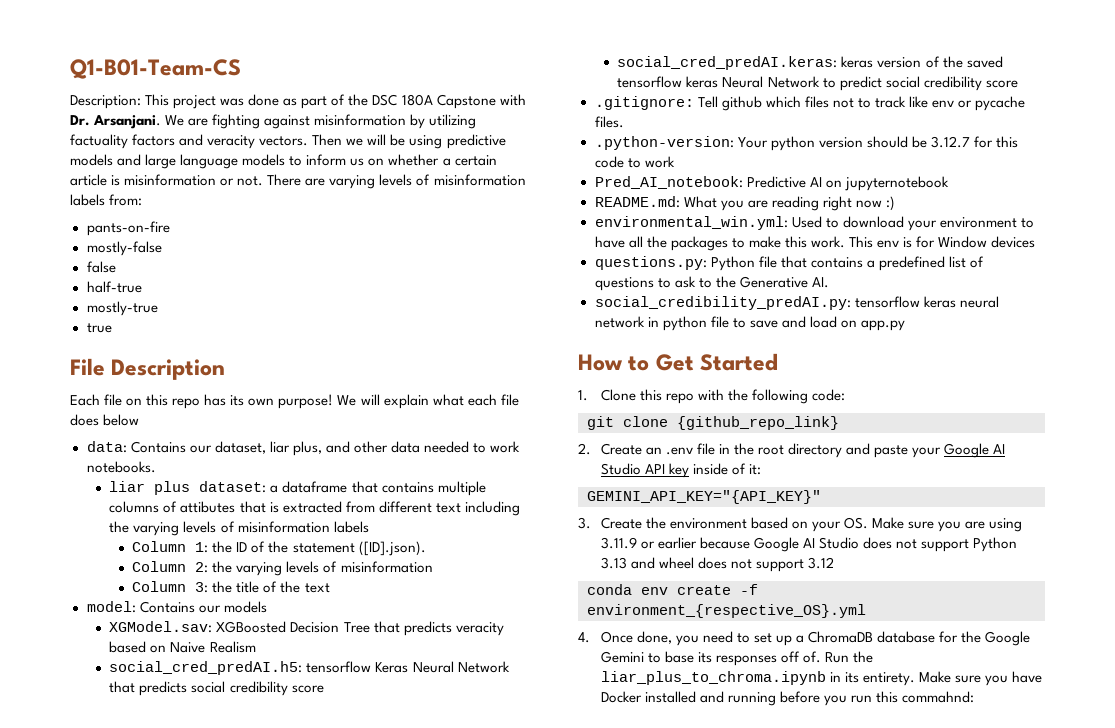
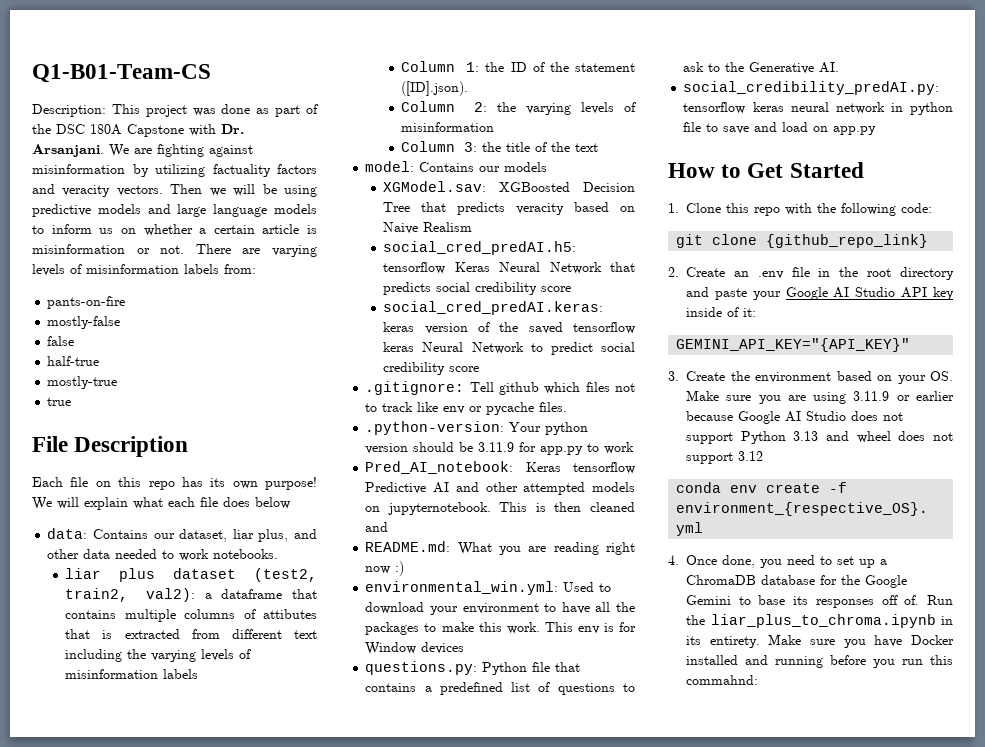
[199,481,267,493] dataset: -> [173,568,317,582] [65,588,195,602] dataset (test2, train2, val2):
[930,136,1018,148] [594,156,624,168] 3.12.7 for this code -> [478,442,584,455] 3.11.9 for app.py
[746,176,949,191] Predictive AI on jupyternotebook -> [525,462,635,474] [365,482,635,495] [365,502,635,515] [365,522,389,532] Keras tensorflow Predictive AI and other attempted models on jupyternotebook. This is then cleaned and

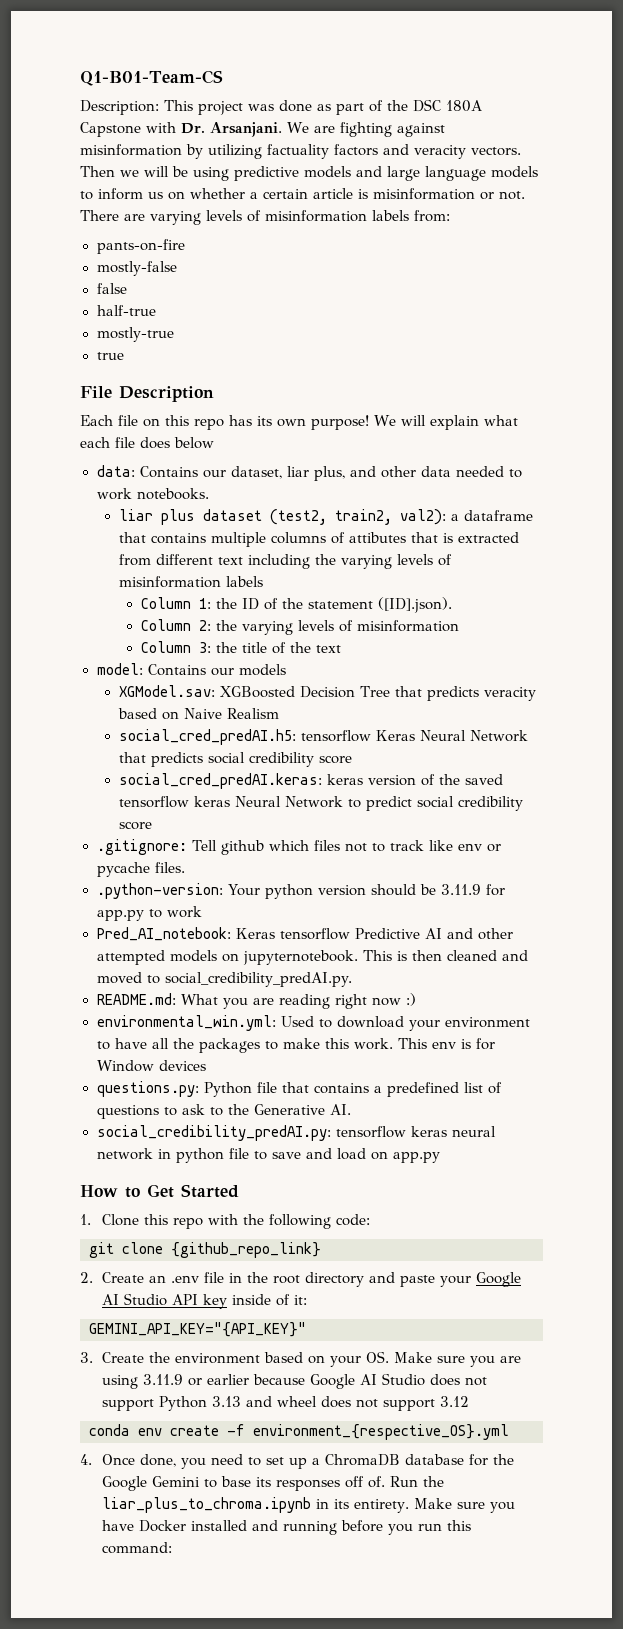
(389, 527) none -> [96,972,353,987] moved to social_credibility_predAI.py.
[686,675,758,685] commahnd: -> [102,1542,173,1554] command:

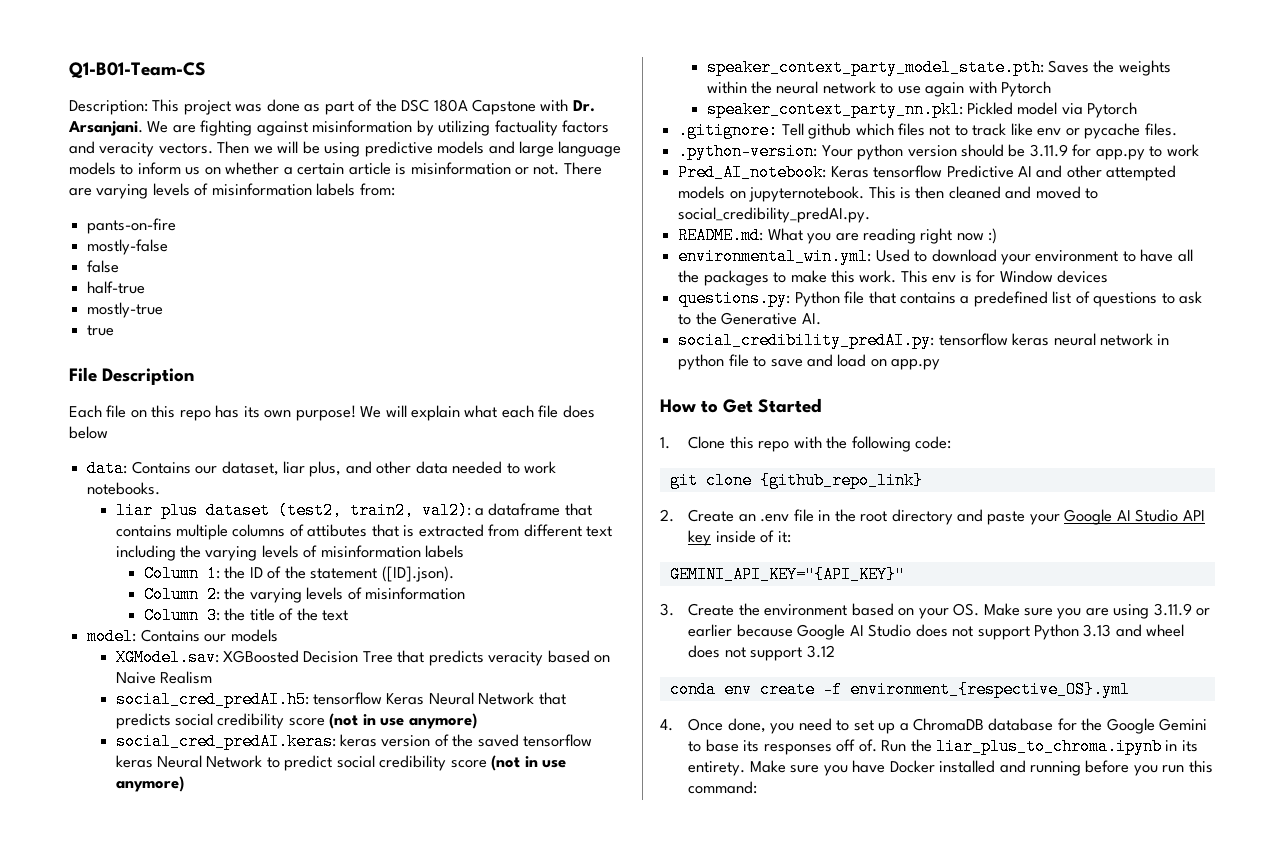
(352, 759) none -> [329,713,477,729] (not in use anymore)
(152, 825) none -> [491,755,567,771] [115,776,184,792] [706,59,1171,76] [706,81,1052,97] [706,101,1138,118] (not in use anymore) // speaker_context_party_model_state.pth: Saves the weights within the neural network to use again with Pytorch // speaker_context_party_nn.pkl: Pickled model via Pytorch

